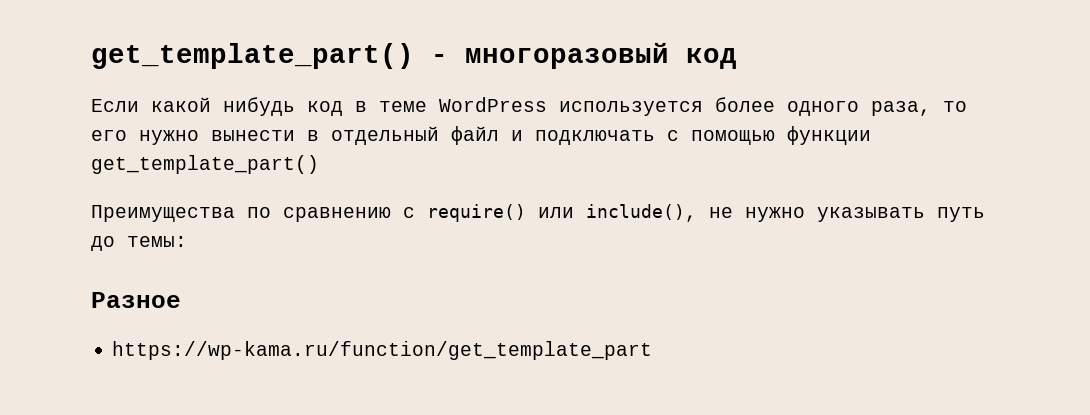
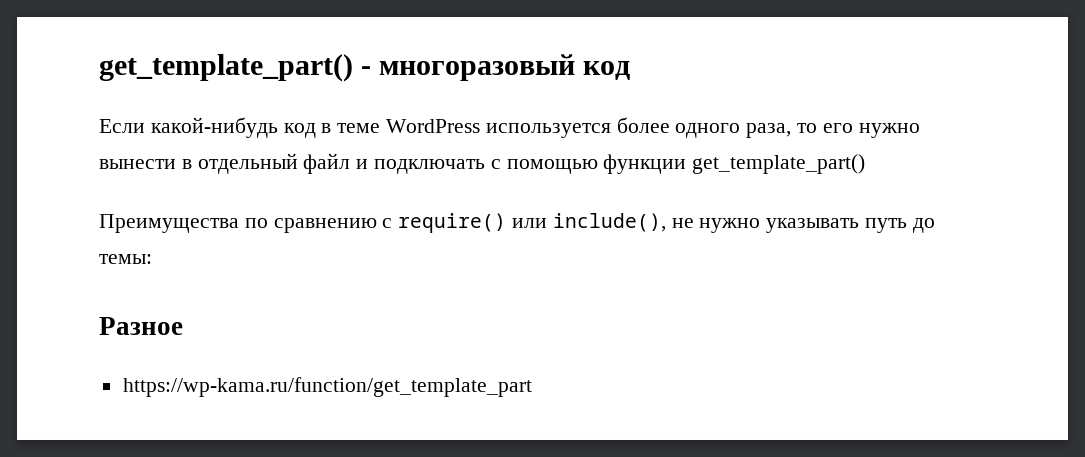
[151,97,295,116] какой нибудь -> [150,117,278,138] какой-нибудь

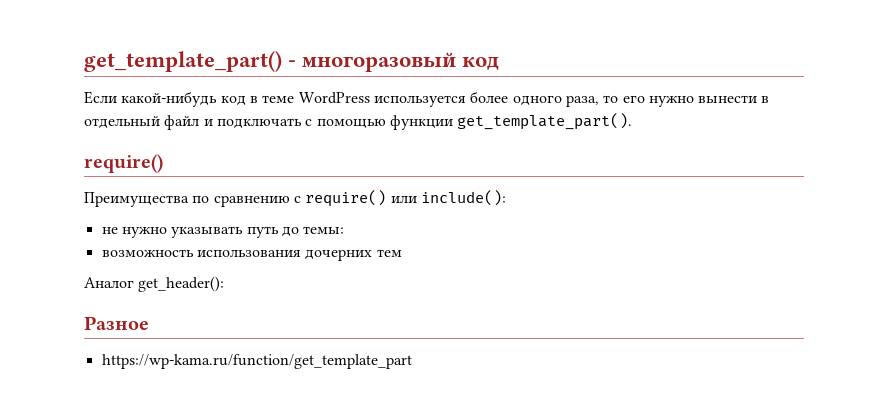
[692,154,866,174] get_template_part() -> [457,113,633,130] [84,154,163,173] get_template_part(). // require()
[552,213,666,232] include(), -> [420,190,506,206] include(): //
(152, 259) none -> [101,249,402,261] [84,276,225,292] // возможность использования дочерних тем // Аналог get_header():

